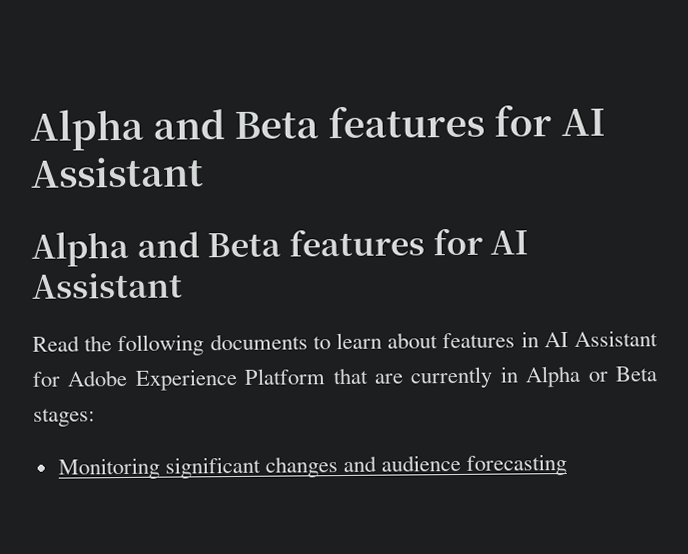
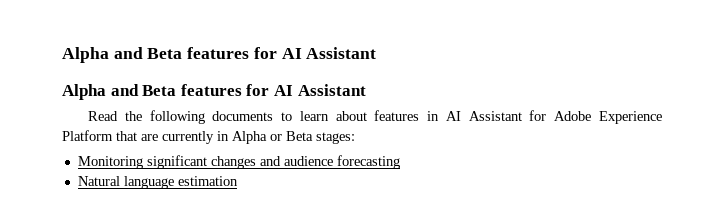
(568, 464) none -> [77,176,238,189] // Natural language estimation

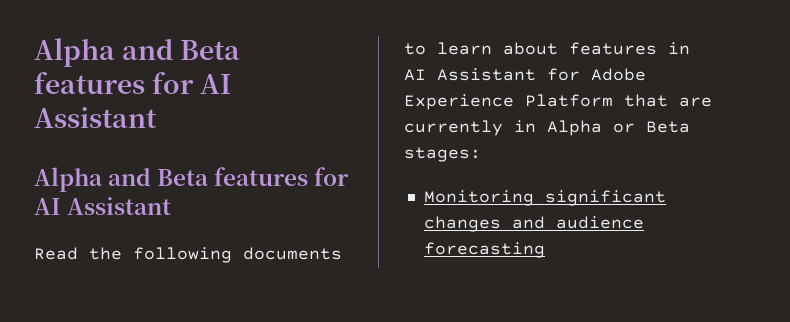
[77,176,238,189] // Natural language estimation -> (545, 250) none

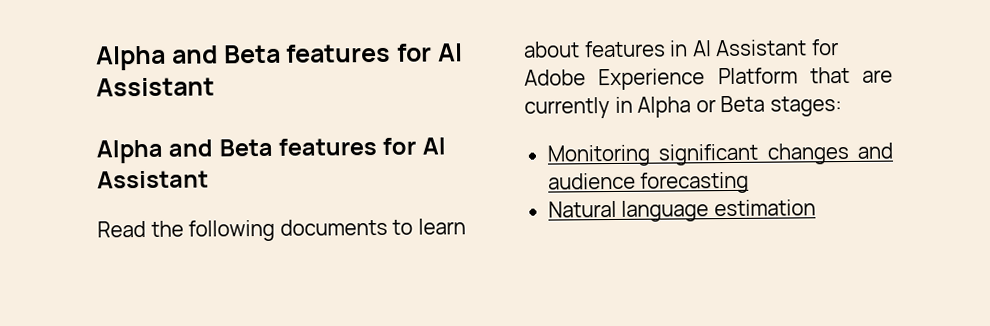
(545, 250) none -> [547,199,816,222] // Natural language estimation

